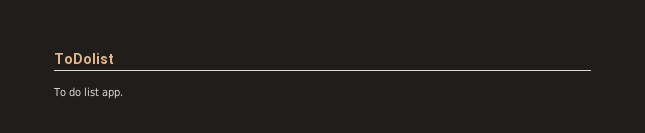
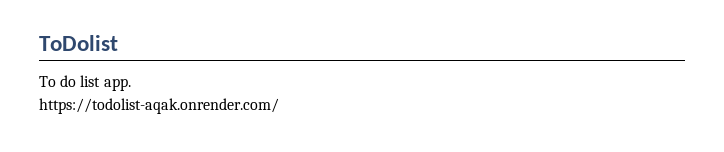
(123, 94) none -> [39,98,279,114] // https://todolist-aqak.onrender.com/

